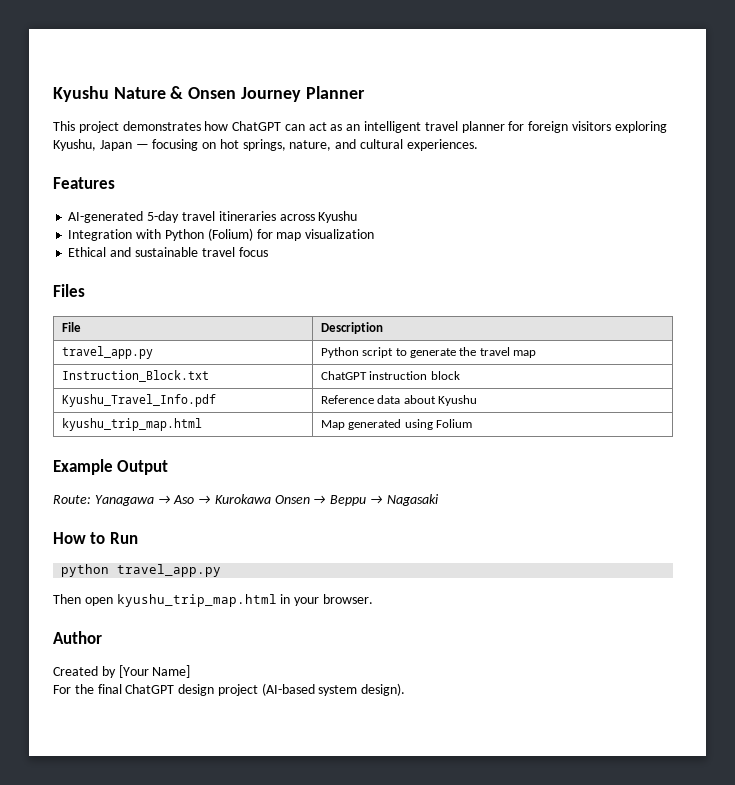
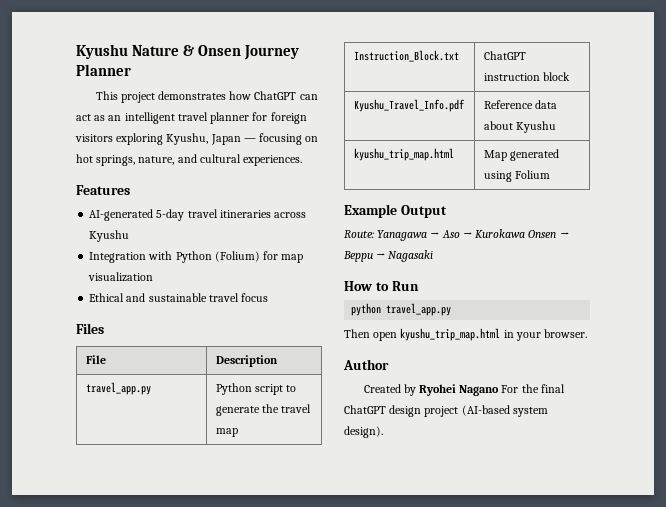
[118,665,191,678] [Your Name] // -> [418,384,500,396] Ryohei Nagano

